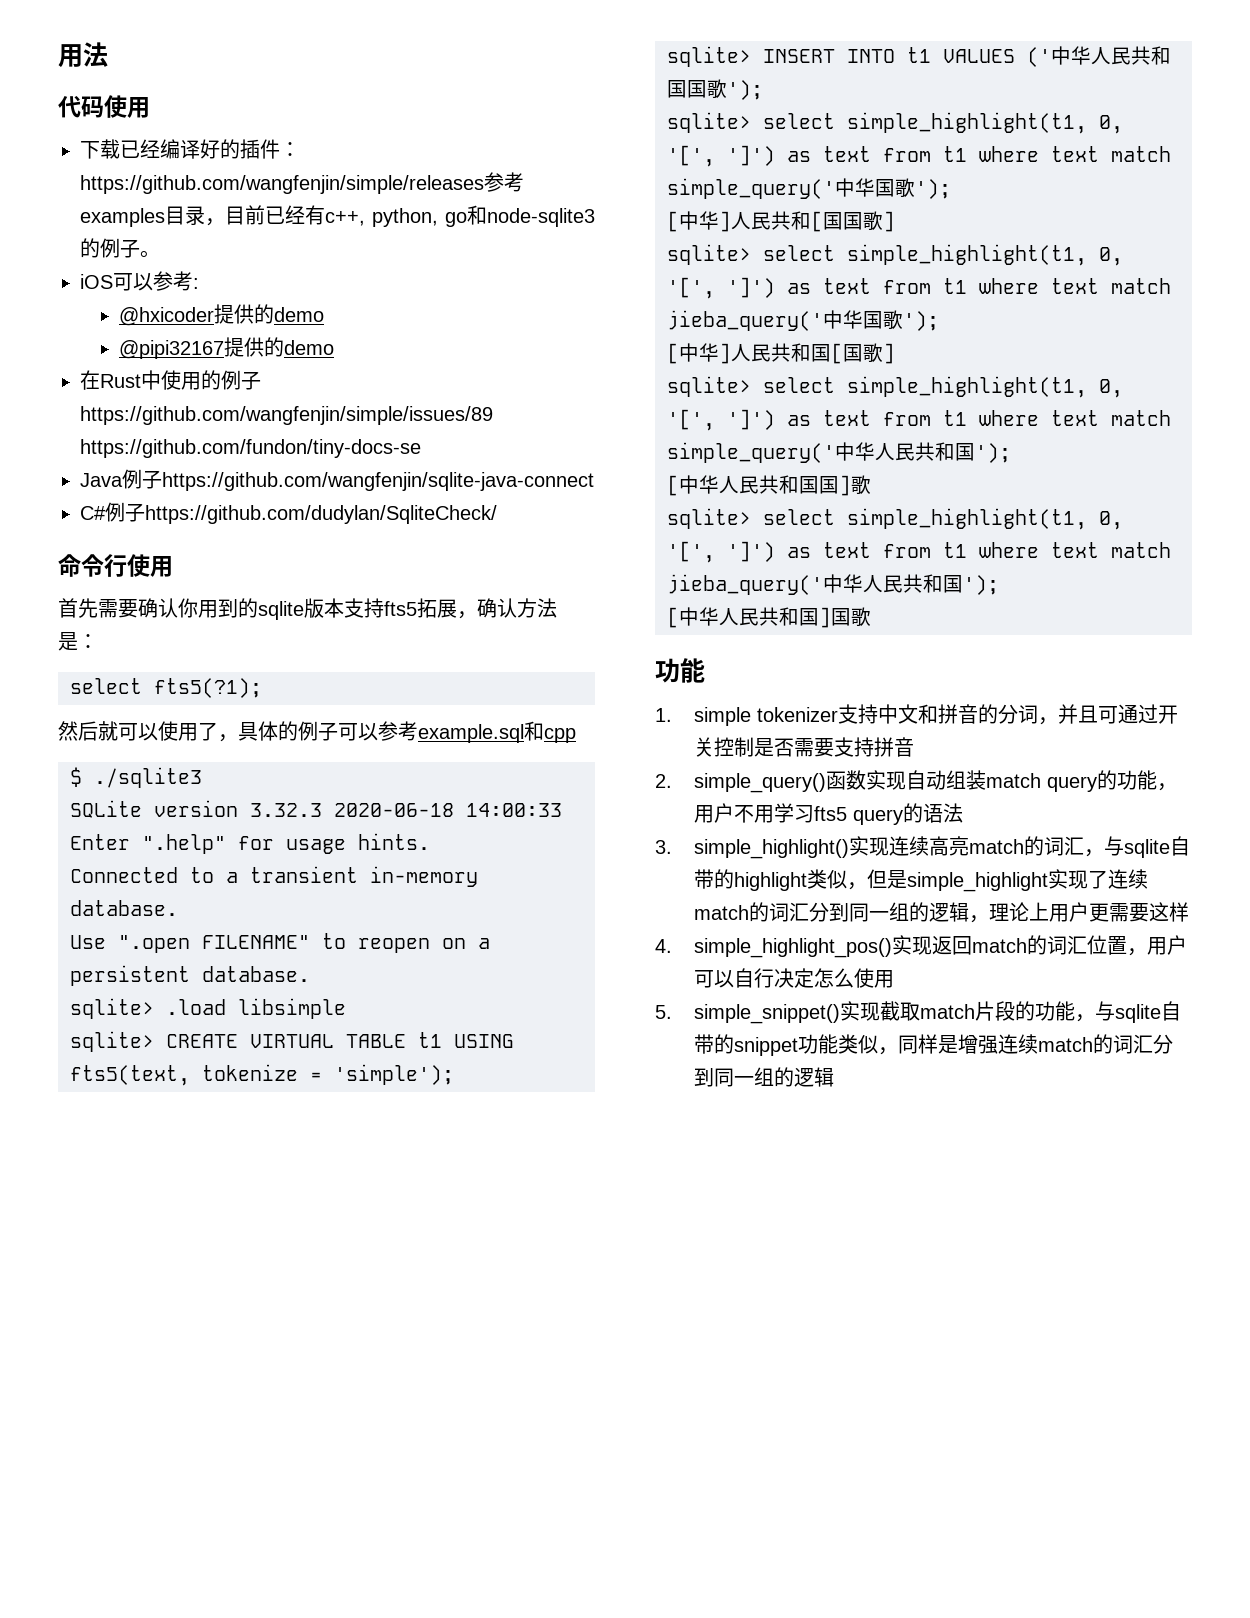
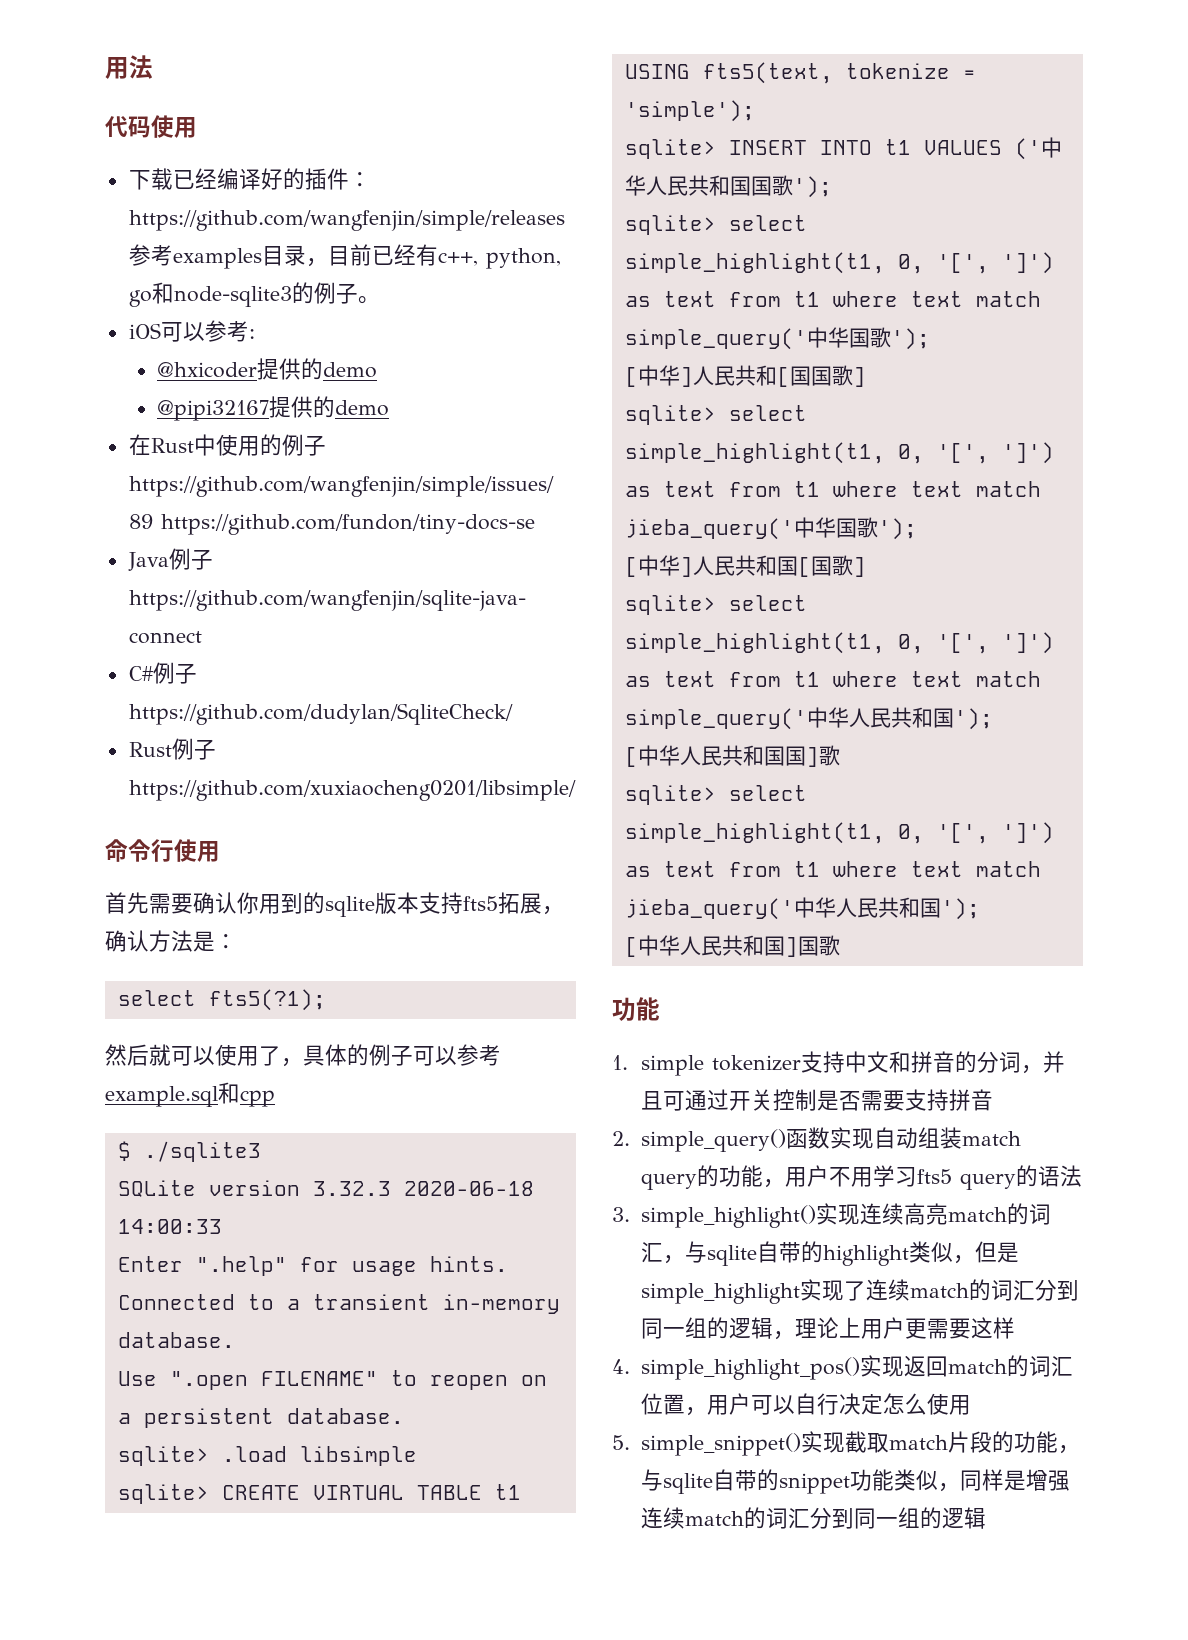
(497, 514) none -> [128,738,216,760] [128,780,576,801] // Rust例子https://github.com/xuxiaocheng0201/libsimple/

